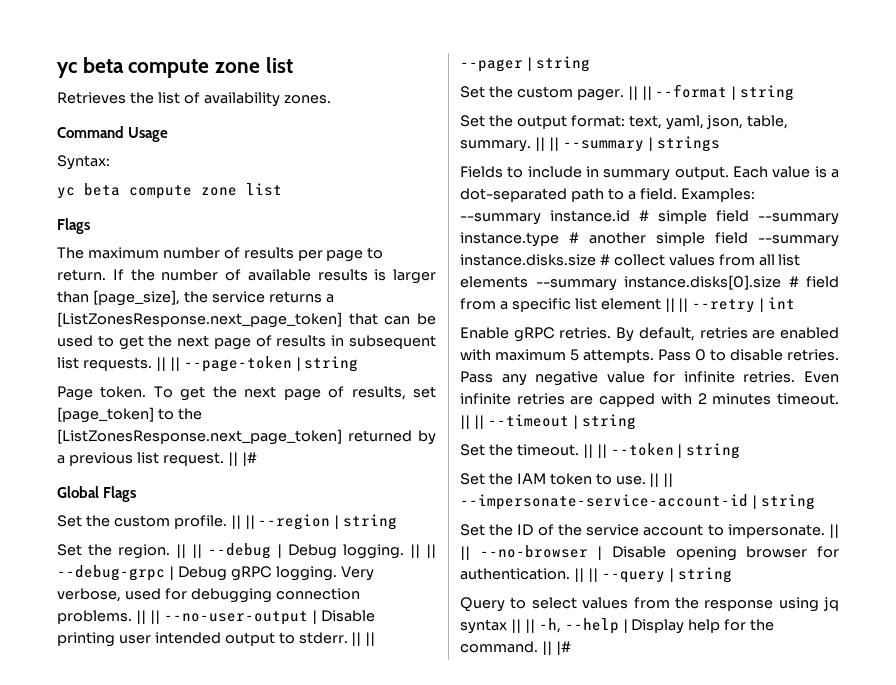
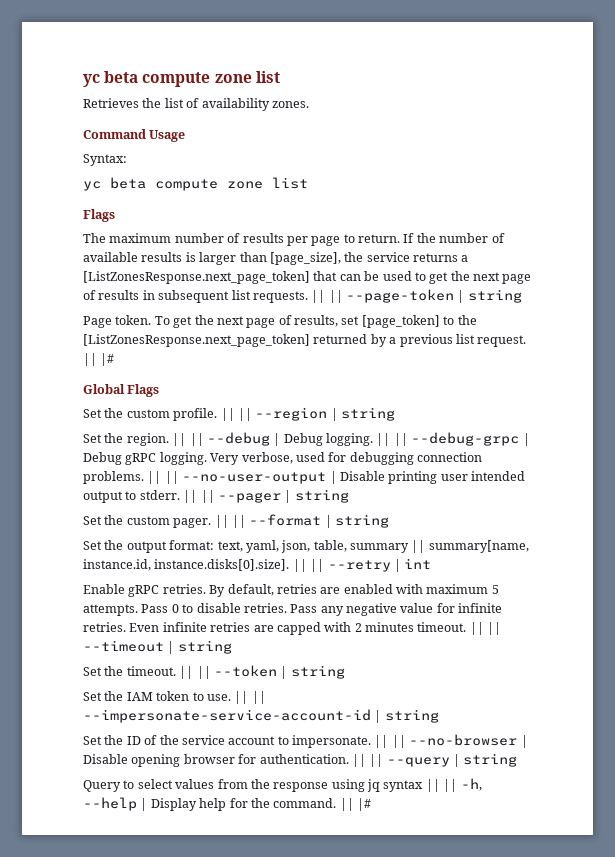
[460,136,720,152] [460,166,839,181] [460,188,755,202] [460,210,839,225] [460,232,839,247] [460,254,801,266] [460,275,839,291] [460,298,661,312] summary. || || --summary | strings // Fields to include in summary output. Each value is a dot-separated path to a field. Examples: --summary instance.id # simple field --summary instance.type # another simple field --summary instance.disks.size # collect values from all list elements --summary instance.disks[0].size # field from a specific list element -> [350,540,529,553] [83,559,290,571] summary || summary[name, instance.id, instance.disks[0].size].

